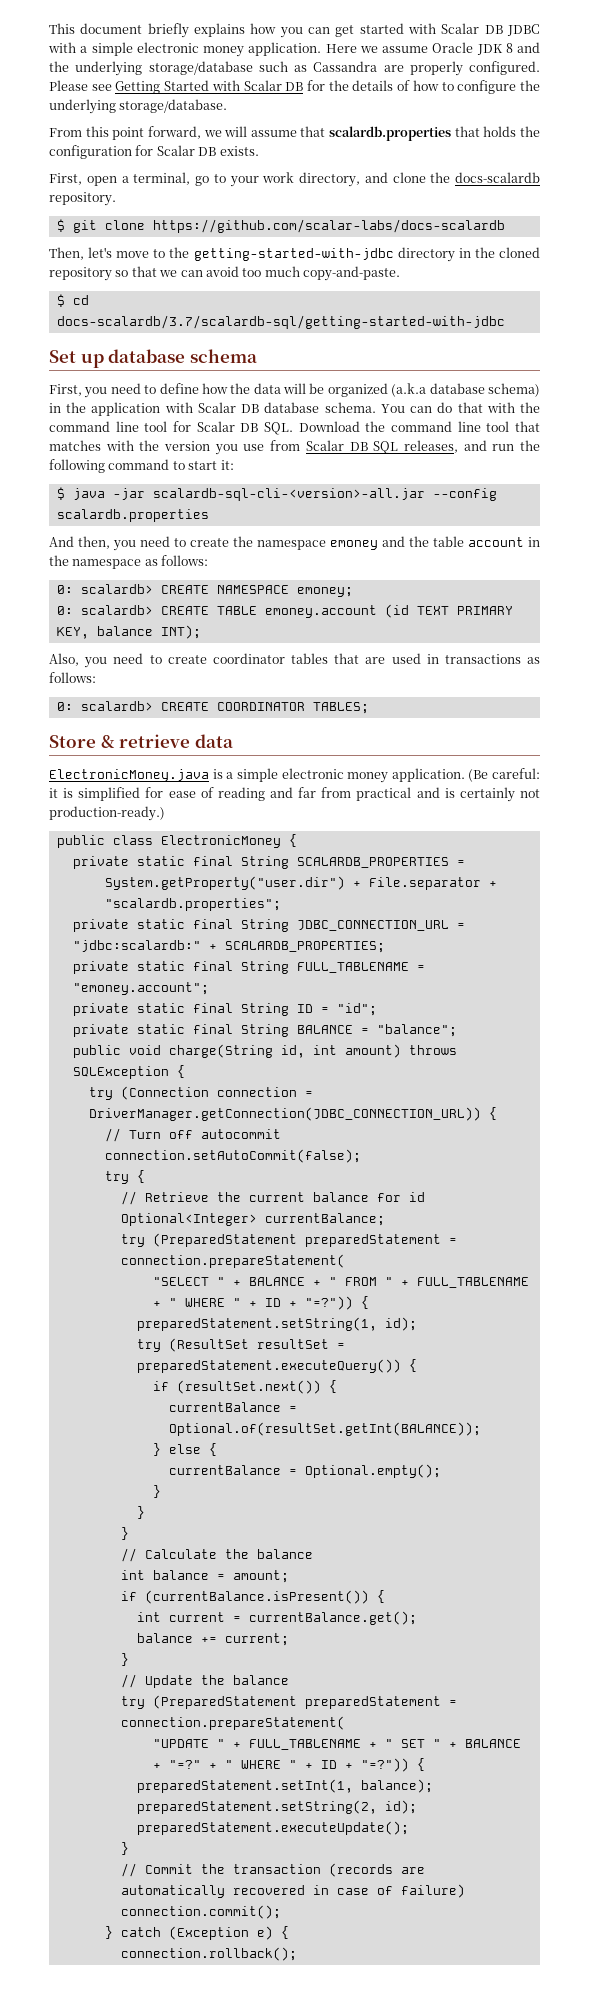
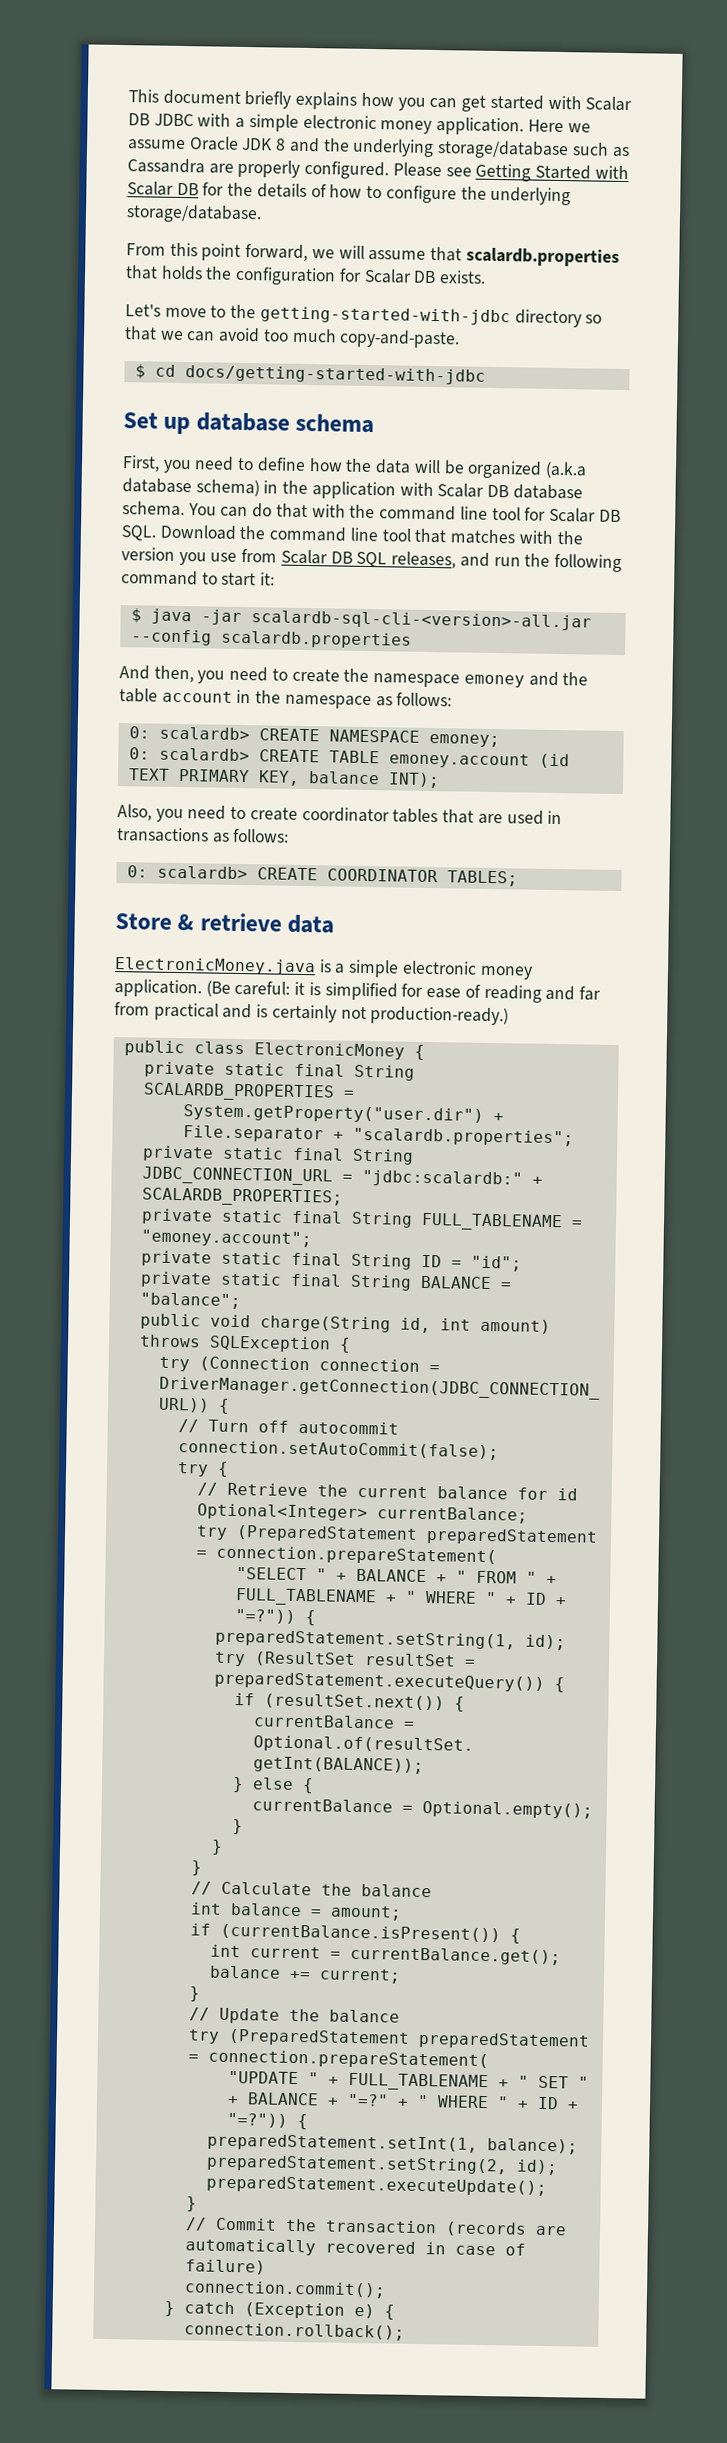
[49,172,540,187] [49,192,116,206] [56,219,505,233] [49,247,113,260] First, open a terminal, go to your work directory, and clone the docs-scalardb repository. // $ git clone https://github.com/scalar-labs/docs-scalardb // Then, let's -> [125,304,161,317] Let's
[458,247,540,258] [49,267,112,281] in the cloned repository -> (582, 318) none
[56,315,505,329] docs-scalardb/3.7/scalardb-sql/getting-started-with-jdbc -> [184,365,486,385] docs/getting-started-with-jdbc

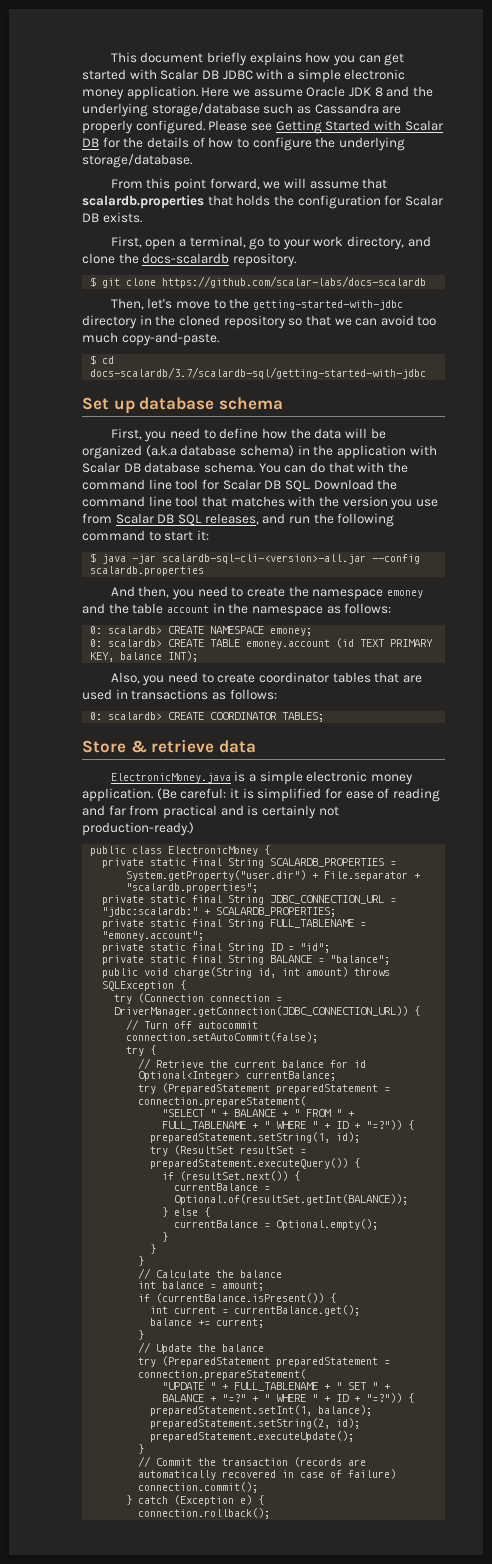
[125,304,161,317] Let's -> [110,236,431,250] [82,253,296,267] [90,276,427,288] [110,298,173,310] First, open a terminal, go to your work directory, and clone the docs-scalardb repository. // $ git clone https://github.com/scalar-labs/docs-scalardb // Then, let's
(582, 318) none -> [139,315,286,329] in the cloned repository
[184,365,486,385] docs/getting-started-with-jdbc -> [90,367,427,379] docs-scalardb/3.7/scalardb-sql/getting-started-with-jdbc

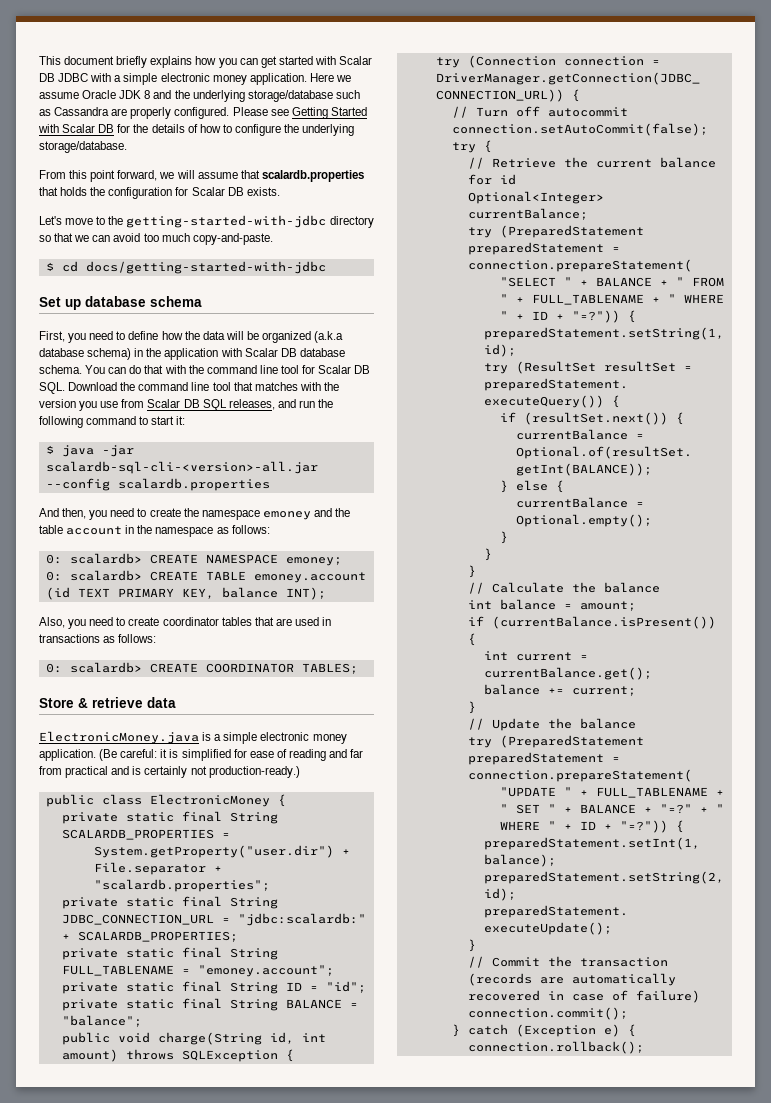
[110,236,431,250] [82,253,296,267] [90,276,427,288] [110,298,173,310] First, open a terminal, go to your work directory, and clone the docs-scalardb repository. // $ git clone https://github.com/scalar-labs/docs-scalardb // Then, let's -> [39,216,62,225] Let's
[139,315,286,329] in the cloned repository -> (374, 222) none
[90,367,427,379] docs-scalardb/3.7/scalardb-sql/getting-started-with-jdbc -> [85,261,326,274] docs/getting-started-with-jdbc

